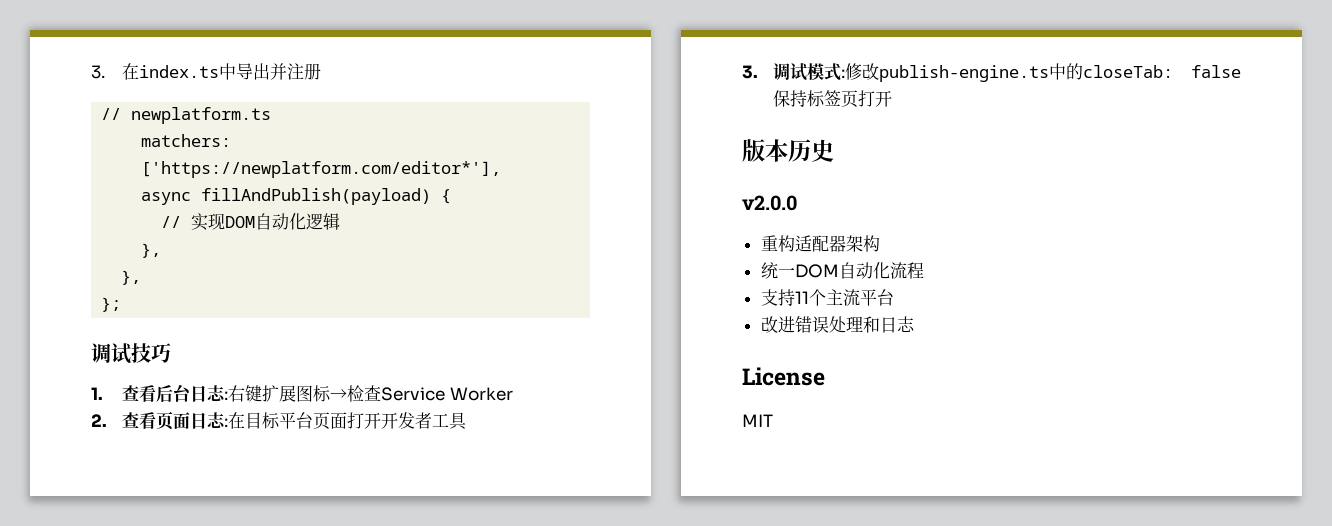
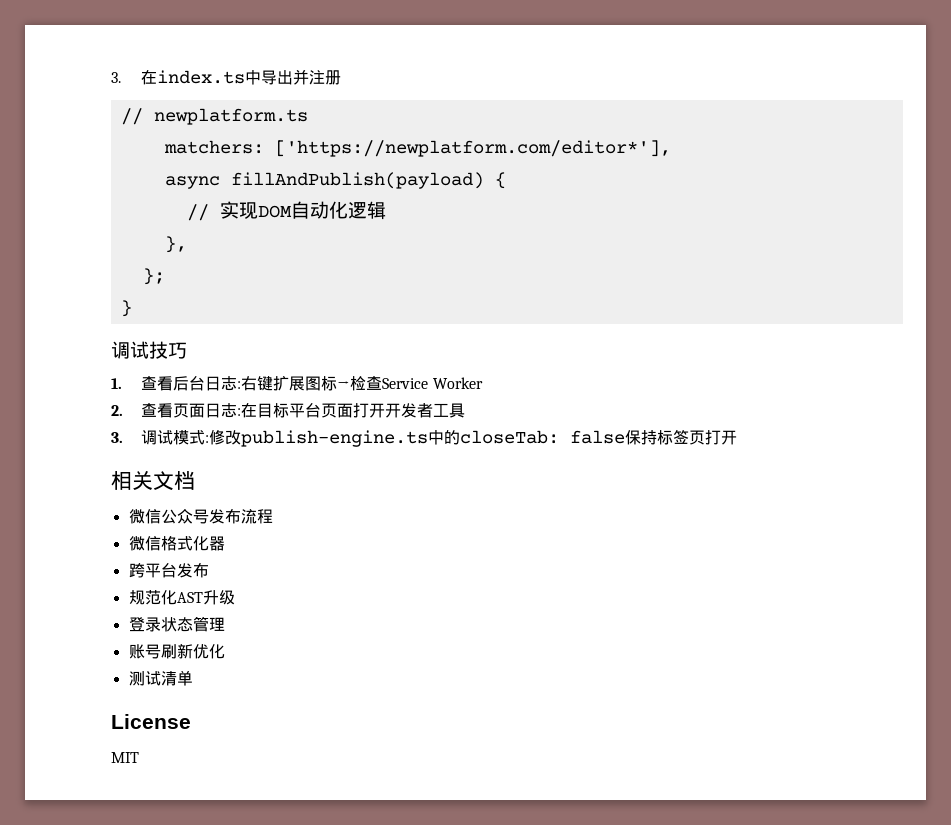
[121,270,142,285] [101,297,122,312] }, // }; -> [142,268,165,285] [120,300,132,317] }; // }
[742,139,834,162] [742,195,797,211] [760,235,880,252] [760,262,924,279] [760,289,894,306] [760,316,915,333] 版本历史 // v2.0.0 // 重构适配器架构 // 统一DOM自动化流程 // 支持11个主流平台 // 改进错误处理和日志 -> [111,470,195,491] [128,508,273,524] [128,536,225,551] [128,562,209,578] [128,590,235,605] [128,616,225,632] [128,643,225,659] [128,670,193,686] 相关文档 // 微信公众号发布流程 // 微信格式化器 // 跨平台发布 // 规范化AST升级 // 登录状态管理 // 账号刷新优化 // 测试清单

